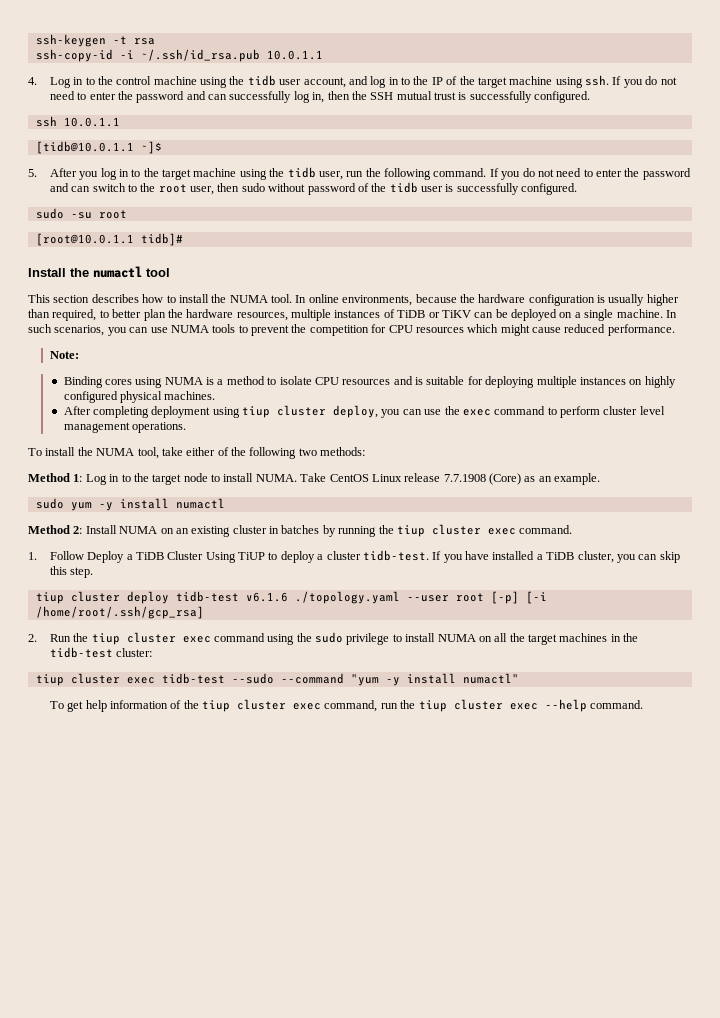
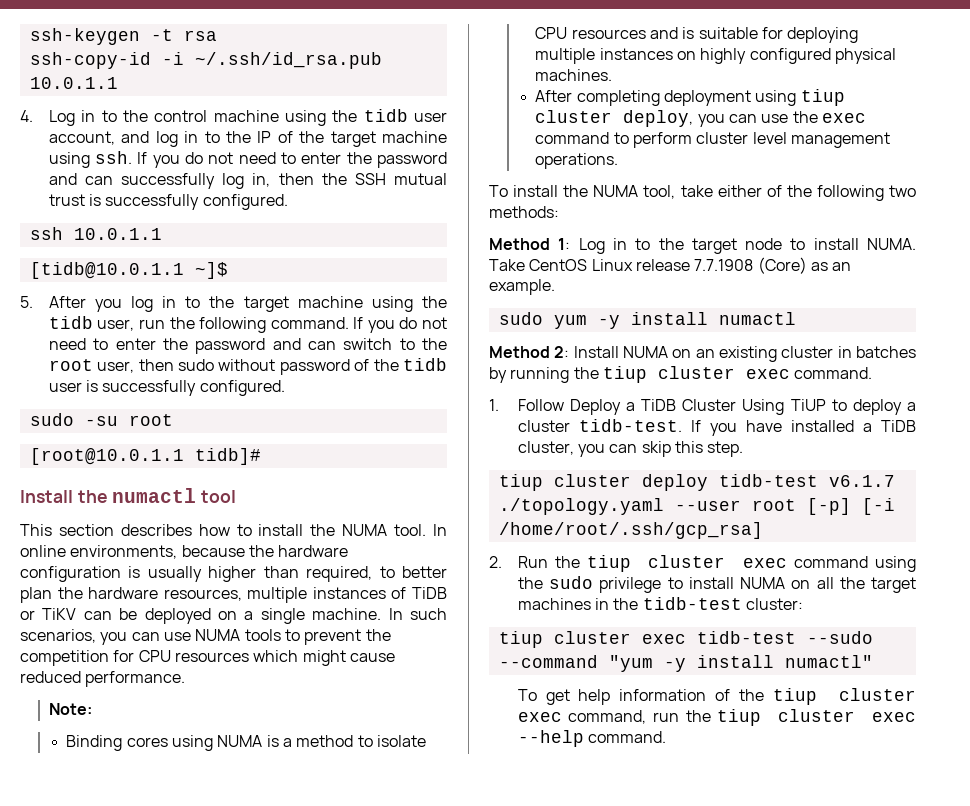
[245,592,288,602] v6.1.6 -> [828,475,895,487] v6.1.7

